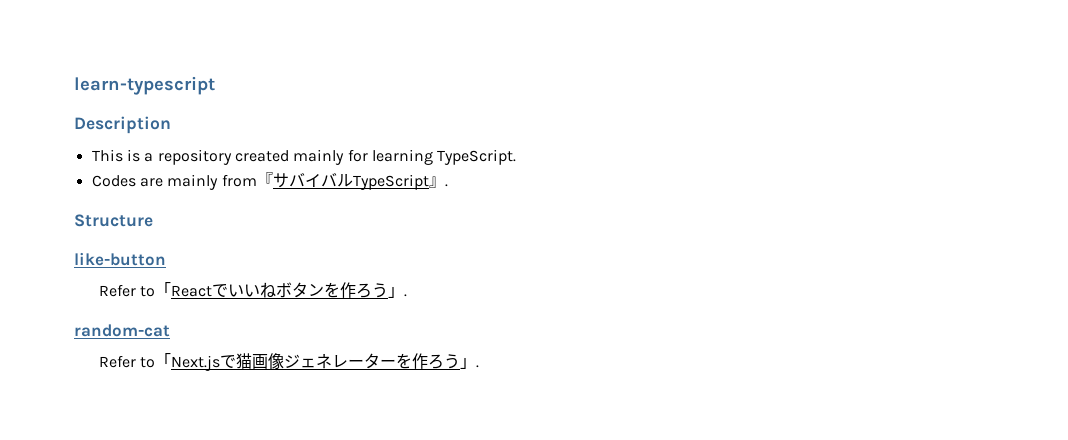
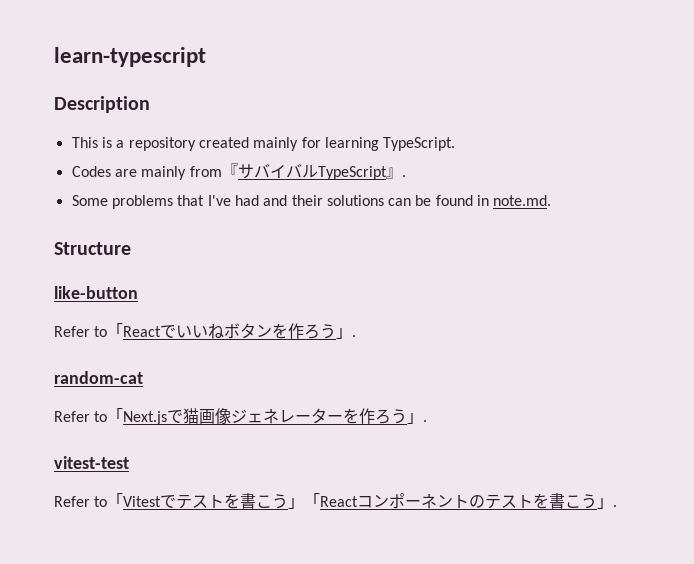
(448, 185) none -> [71,195,552,209] // Some problems that I've had and their solutions can be found in note.md.
(480, 366) none -> [54,456,129,469] [54,493,618,509] // vitest-test // Refer to「Vitestでテストを書こう」「Reactコンポーネントのテストを書こう」.

